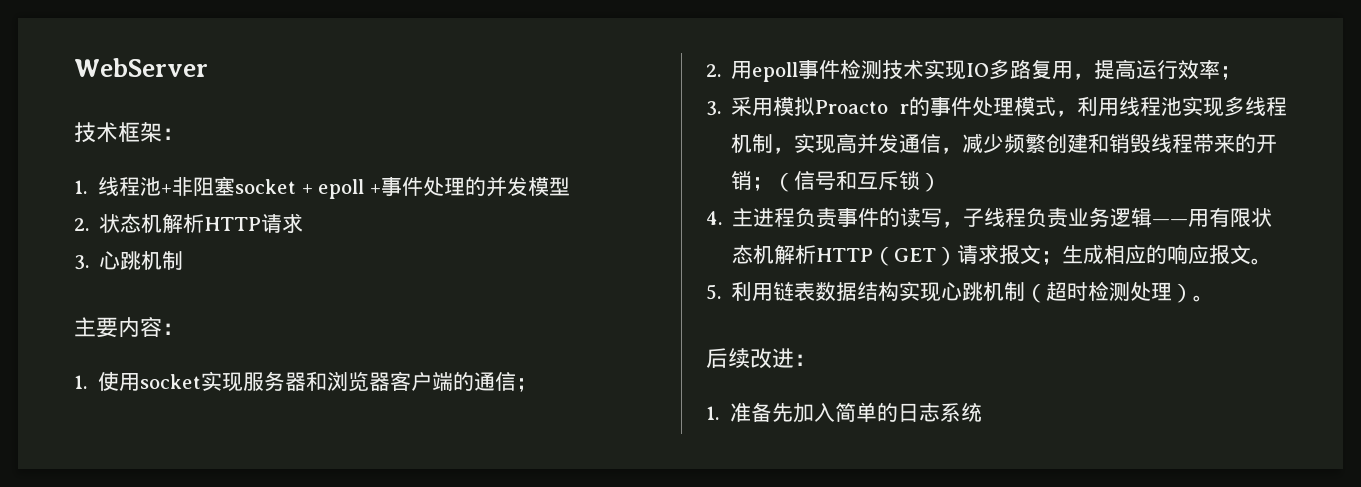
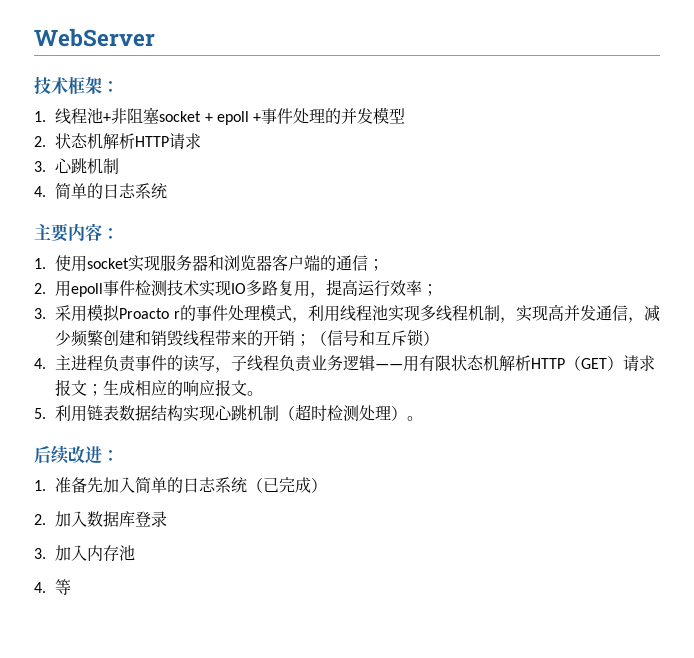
(184, 260) none -> [34,183,168,199] // 4.简单的日志系统
(983, 412) none -> [247,477,328,493] [34,511,168,527] [34,545,136,561] [34,579,72,595] （已完成） // 2.加入数据库登录 // 3.加入内存池 // 4.等

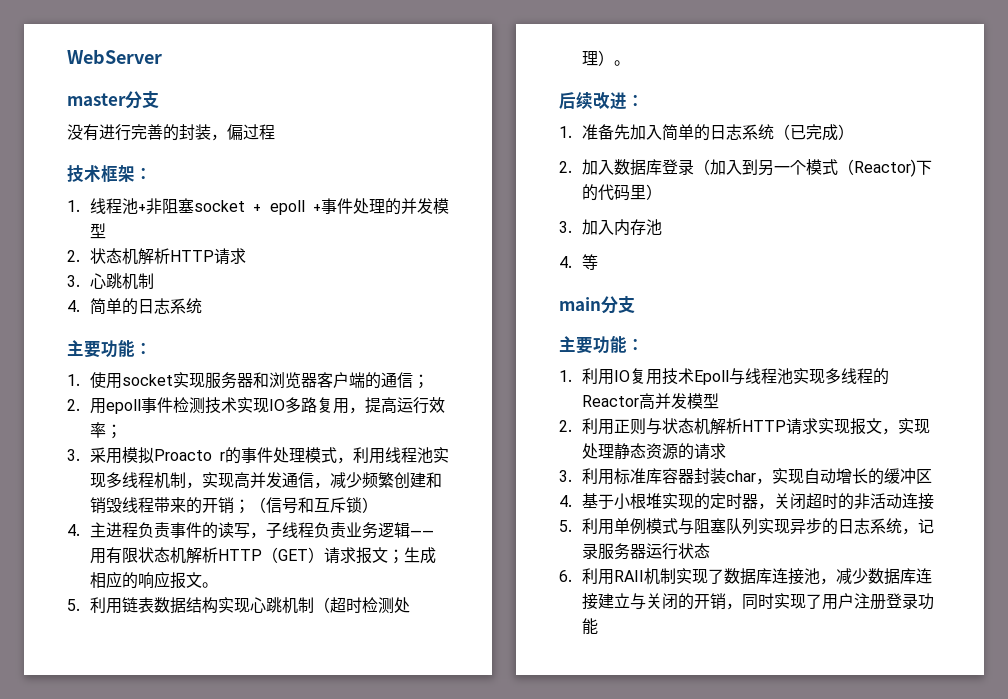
(155, 37) none -> [67,90,159,109] [67,124,275,141] // master分支 // 没有进行完善的封装，偏过程
[68,223,102,241] 内容 -> [101,339,135,358] 功能
(168, 519) none -> [693,159,932,177] [581,184,662,201] （加入到另一个模式（Reactor)下的代码里）
(72, 587) none -> [559,295,635,314] [559,335,644,354] [559,368,889,385] [581,393,719,410] [559,418,930,435] [581,443,726,460] [559,468,932,485] [559,493,934,510] [559,518,934,535] [581,543,710,560] [559,568,932,585] [581,593,934,610] [581,618,598,635] // main分支 // 主要功能： // 1.利用IO复用技术Epoll与线程池实现多线程的Reactor高并发模型 // 2.利用正则与状态机解析HTTP请求实现报文，实现处理静态资源的请求 // 3.利用标准库容器封装char，实现自动增长的缓冲区 // 4.基于小根堆实现的定时器，关闭超时的非活动连接 // 5.利用单例模式与阻塞队列实现异步的日志系统，记录服务器运行状态 // 6.利用RAII机制实现了数据库连接池，减少数据库连接建立与关闭的开销，同时实现了用户注册登录功能

